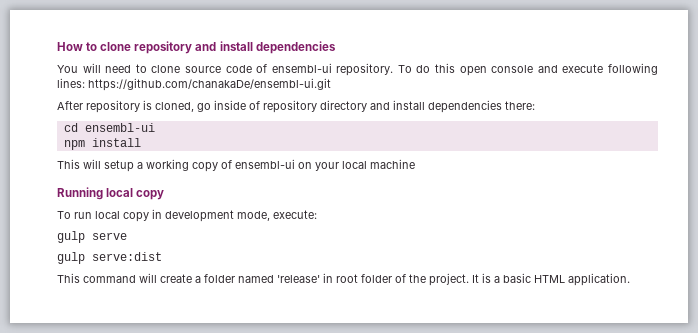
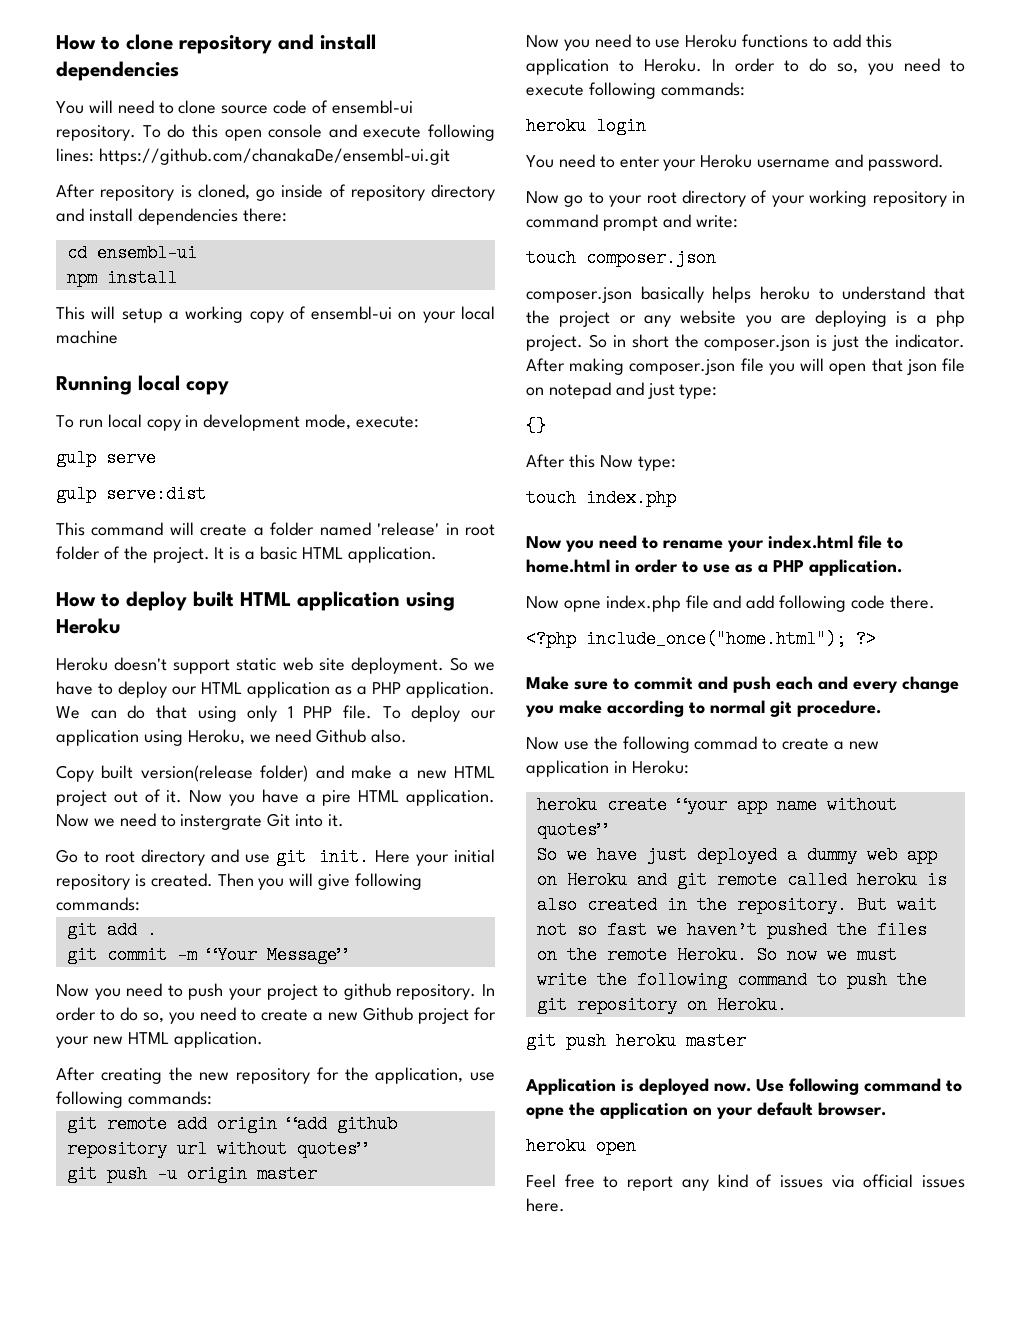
(630, 279) none -> [56,591,455,611] [56,618,120,634] [56,657,495,674] [56,681,495,698] [56,705,496,722] [56,729,408,746] [56,765,495,782] [56,789,496,806] [56,813,345,830] [56,848,496,866] [56,873,423,890] [56,897,140,911] [66,921,157,939] [66,946,347,964] [56,983,496,1000] [56,1007,496,1024] [56,1031,263,1048] [56,1067,495,1084] [56,1091,212,1108] [66,1115,397,1133] [66,1140,367,1158] [66,1165,317,1183] [526,34,892,51] [526,58,965,75] [526,82,745,99] [526,117,646,135] [526,154,944,171] [526,190,965,207] [526,214,738,231] [526,249,716,267] [526,286,966,303] [526,310,965,327] [526,334,966,351] [526,358,965,375] [526,382,718,399] [526,417,546,435] [526,454,676,471] [526,489,676,507] [526,535,903,552] [526,559,902,576] [526,595,935,612] [526,630,876,648] [526,676,959,693] [525,700,881,717] [526,736,879,753] [526,760,689,777] [536,796,897,814] [536,821,607,839] [536,846,937,864] [536,871,947,889] [536,896,937,914] [536,921,927,939] [536,946,897,964] [536,971,927,989] [536,996,787,1014] [526,1032,746,1050] [525,1078,962,1095] [526,1102,886,1119] [526,1137,636,1155] [526,1174,965,1191] [526,1198,565,1212] // How to deploy built HTML application using Heroku // Heroku doesn't support static web site deployment. So we have to deploy our HTML application as a PHP application. We can do that using only 1 PHP file. To deploy our application using Heroku, we need Github also. // Copy built version(release folder) and make a new HTML project out of it. Now you have a pire HTML application. Now we need to instergrate Git into it. // Go to root directory and use git init. Here your initial repository is created. Then you will give following commands: // git add . // git commit -m “Your Message” // Now you need to push your project to github repository. In order to do so, you need to create a new Github project for your new HTML application. // After creating the new repository for the application, use following commands: // git remote add origin “add github repository url without quotes” // git push -u origin master // Now you need to use Heroku functions to add this application to Heroku. In order to do so, you need to execute following commands: // heroku login // You need to enter your Heroku username and password. // Now go to your root directory of your working repository in command prompt and write: // touch composer.json // composer.json basically helps heroku to understand that the project or any website you are deploying is a php project. So in short the composer.json is just the indicator. After making composer.json file you will open that json file on notepad and just type: // {} // After this Now type: // touch index.php // Now you need to rename your index.html file to home.html in order to use as a PHP application. // Now opne index.php file and add following code there. // <?php include_once("home.html"); ?> // Make sure to commit and push each and every change you make according to normal git procedure. // Now use the following commad to create a new application in Heroku: // heroku create “your app name without quotes” // So we have just deployed a dummy web app on Heroku and git remote called heroku is also created in the repository. But wait not so fast we haven’t pushed the files on the remote Heroku. So now we must write the following command to push the git repository on Heroku. // git push heroku master // Application is deployed now. Use following command to opne the application on your default browser. // heroku open // Feel free to report any kind of issues via official issues here.

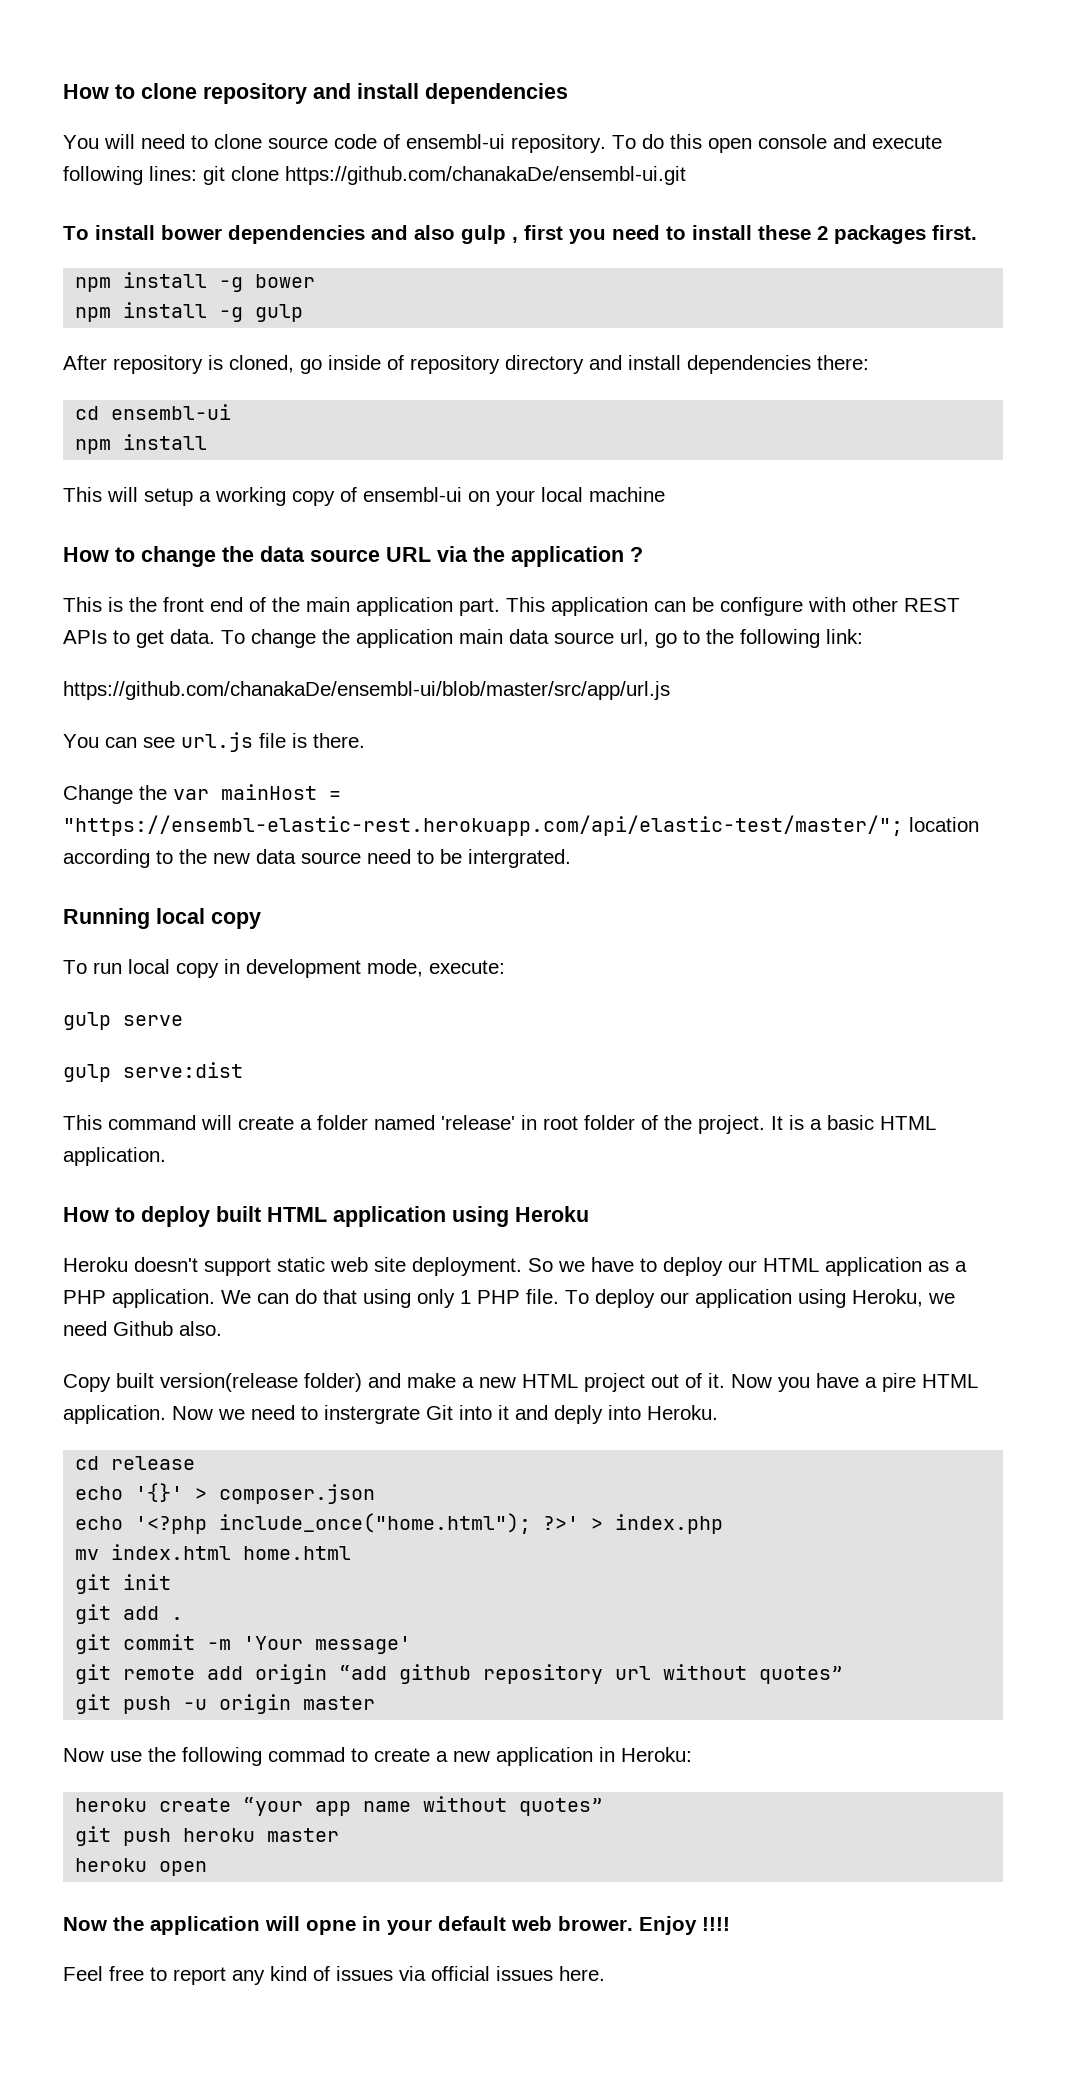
(94, 155) none -> [203,166,279,185] git clone
(450, 156) none -> [63,225,977,244] [75,272,316,292] [75,302,304,322] // To install bower dependencies and also gulp , first you need to install these 2 packages first. // npm install -g bower // npm install -g gulp
(118, 337) none -> [63,546,643,567] [63,597,960,616] [63,629,863,648] [63,681,670,700] [63,732,365,752] [63,784,341,804] [63,815,979,836] [63,849,571,868] // How to change the data source URL via the application ? // This is the front end of the main application part. This application can be configure with other REST APIs to get data. To change the application main data source url, go to the following link: // https://github.com/chanakaDe/ensembl-ui/blob/master/src/app/url.js // You can see url.js file is there. // Change the var mainHost = "https://ensembl-elastic-rest.herokuapp.com/api/elastic-test/master/"; location according to the new data source need to be intergrated.
[328,814,345,827] [56,848,496,866] [56,873,423,890] [56,897,140,911] it. // Go to root directory and use git init. Here your initial repository is created. Then you will give following commands: -> [498,1405,718,1424] [75,1456,196,1470] [75,1483,376,1504] [75,1513,724,1534] [75,1544,352,1560] [75,1574,172,1594] it and deply into Heroku. // cd release // echo '{}' > composer.json // echo '<?php include_once("home.html"); ?>' > index.php // mv index.html home.html // git init
[206,946,347,964] [56,983,496,1000] [56,1007,496,1024] [56,1031,263,1048] [56,1067,495,1084] [56,1091,212,1108] “Your Message” // Now you need to push your project to github repository. In order to do so, you need to create a new Github project for your new HTML application. // After creating the new repository for the application, use following commands: -> [243,1636,412,1654] 'Your message'
[526,34,892,51] [526,58,965,75] [526,82,745,99] [526,117,646,135] [526,154,944,171] [526,190,965,207] [526,214,738,231] [526,249,716,267] [526,286,966,303] [526,310,965,327] [526,334,966,351] [526,358,965,375] [526,382,718,399] [526,417,546,435] [526,454,676,471] [526,489,676,507] [526,535,903,552] [526,559,902,576] [526,595,935,612] [526,630,876,648] [526,676,959,693] [525,700,881,717] // Now you need to use Heroku functions to add this application to Heroku. In order to do so, you need to execute following commands: // heroku login // You need to enter your Heroku username and password. // Now go to your root directory of your working repository in command prompt and write: // touch composer.json // composer.json basically helps heroku to understand that the project or any website you are deploying is a php project. So in short the composer.json is just the indicator. After making composer.json file you will open that json file on notepad and just type: // {} // After this Now type: // touch index.php // Now you need to rename your index.html file to home.html in order to use as a PHP application. // Now opne index.php file and add following code there. // <?php include_once("home.html"); ?> // Make sure to commit and push each and every change you make according to normal git procedure. -> (376, 1703) none
[536,846,937,864] [536,871,947,889] [536,896,937,914] [536,921,927,939] [536,946,897,964] [536,971,927,989] [536,996,787,1014] [526,1032,746,1050] [525,1078,962,1095] [526,1102,886,1119] [526,1137,636,1155] So we have just deployed a dummy web app on Heroku and git remote called heroku is also created in the repository. But wait not so fast we haven’t pushed the files on the remote Heroku. So now we must write the following command to push the git repository on Heroku. // git push heroku master // Application is deployed now. Use following command to opne the application on your default browser. // heroku open -> [75,1826,340,1846] [75,1858,208,1876] [63,1916,730,1935] git push heroku master // heroku open // Now the application will opne in your default web brower. Enjoy !!!!

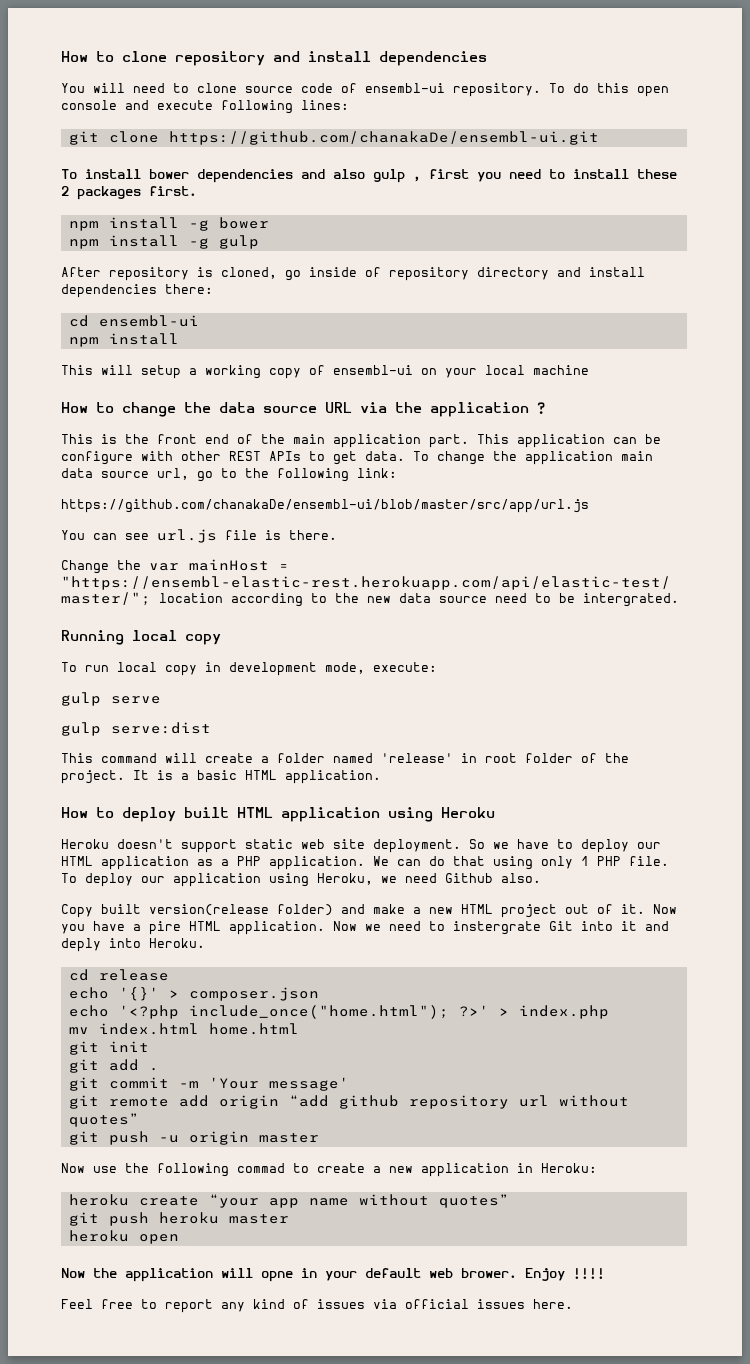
(197, 173) none -> (349, 105) //

